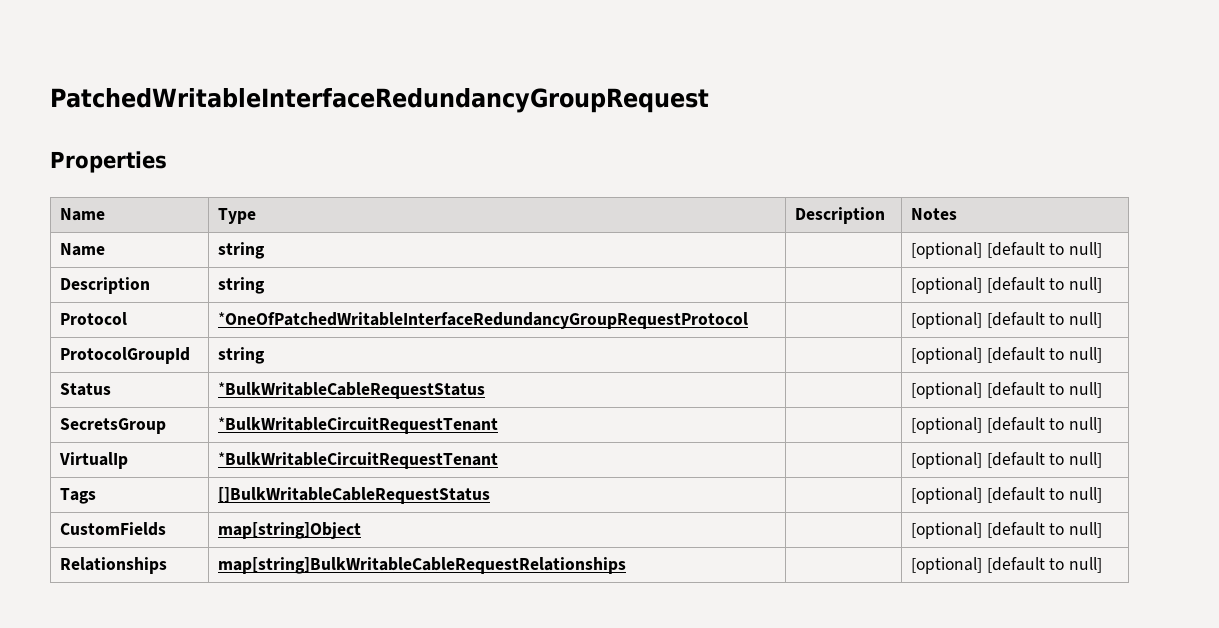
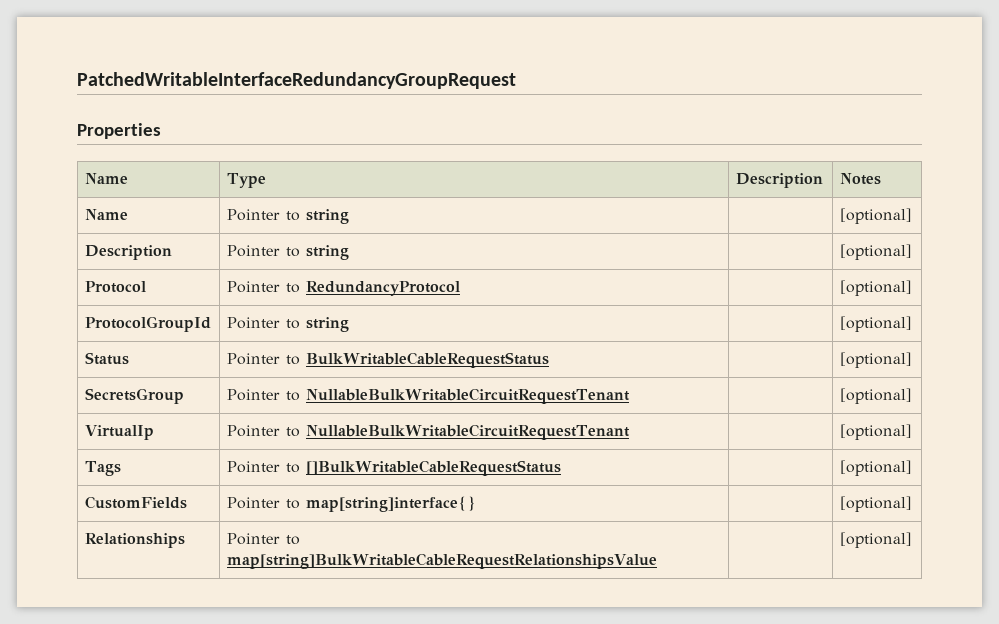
[218,242,266,259] [911,242,1103,259] [60,277,151,294] [218,277,266,294] [911,277,1103,294] [60,312,128,325] [218,312,749,329] [911,312,1103,329] string | | [optional] [default to null] // Description | string | | [optional] [default to null] // Protocol | *OneOfPatchedWritableInterfaceRedundancyGroupRequestProtocol | | [optional] [default to null] -> [226,209,349,224] [839,208,912,224] [84,245,172,260] [226,245,349,260] [839,244,912,260] [84,281,146,293] [226,281,460,296] [839,280,912,296] Pointer to string | | [optional] // Description | Pointer to string | | [optional] // Protocol | Pointer to RedundancyProtocol | | [optional]
[218,347,266,364] [911,347,1103,364] [60,383,112,396] [218,382,486,399] [911,382,1103,399] [60,418,167,434] [218,417,499,434] [911,417,1103,434] [59,452,129,469] [218,452,499,469] [911,452,1103,469] string | | [optional] [default to null] // Status | *BulkWritableCableRequestStatus | | [optional] [default to null] // SecretsGroup | *BulkWritableCircuitRequestTenant | | [optional] [default to null] // VirtualIp | *BulkWritableCircuitRequestTenant | | [optional] [default to null] -> [226,317,349,332] [839,316,912,332] [84,352,129,365] [226,352,549,368] [839,352,912,368] [84,388,184,404] [226,388,630,404] [839,388,912,404] [84,425,154,440] [226,424,630,440] [839,424,912,440] Pointer to string | | [optional] // Status | Pointer to BulkWritableCableRequestStatus | | [optional] // SecretsGroup | Pointer to NullableBulkWritableCircuitRequestTenant | | [optional] // VirtualIp | Pointer to NullableBulkWritableCircuitRequestTenant | | [optional]
(97, 496) none -> [226,461,300,473] Pointer to
[986,487,1103,503] [60,522,167,536] [218,522,362,539] [911,522,1103,539] [60,557,168,574] [218,557,627,574] [911,557,1103,574] [default to null] // CustomFields | map[string]Object | | [optional] [default to null] // Relationships | map[string]BulkWritableCableRequestRelationships | | [optional] [default to null] -> [84,496,187,509] [226,496,476,512] [839,496,912,512] [84,533,185,548] [226,533,300,545] [226,553,657,569] [839,532,912,548] // CustomFields | Pointer to map[string]interface{} | | [optional] // Relationships | Pointer to map[string]BulkWritableCableRequestRelationshipsValue | | [optional]

